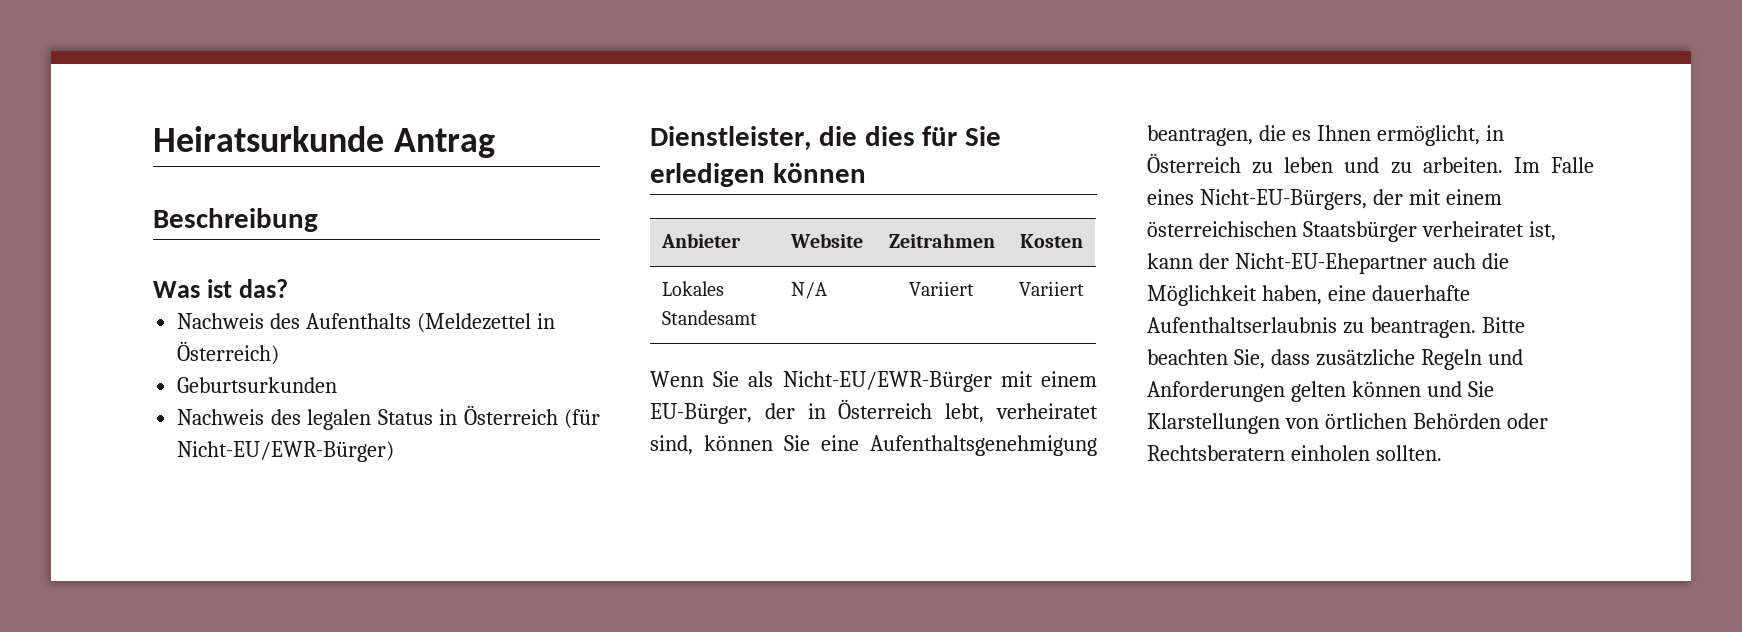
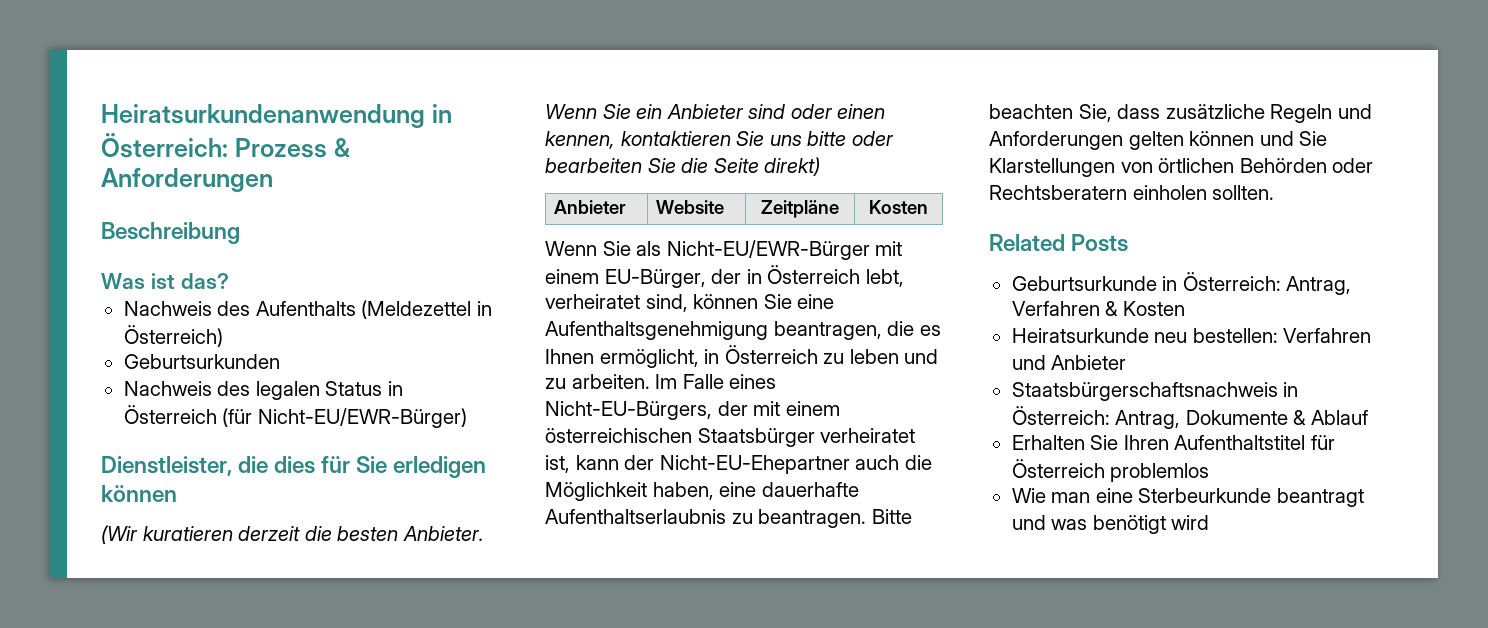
[153,126,495,158] Heiratsurkunde Antrag -> [101,104,452,128] [101,133,350,158] [101,168,273,192] Heiratsurkundenanwendung in Österreich: Prozess & Anforderungen
(866, 173) none -> [101,525,484,544] [545,104,886,119] [545,131,894,149] [545,157,821,176] // (Wir kuratieren derzeit die besten Anbieter. Wenn Sie ein Anbieter sind oder einen kennen, kontaktieren Sie uns bitte oder bearbeiten Sie die Seite direkt)
[888,233,995,248] [1019,234,1083,248] [661,281,724,296] [661,310,757,325] [790,282,827,299] [909,281,974,296] [1018,281,1084,296] Zeitrahmen | Kosten // Lokales Standesamt | N/A | Variiert | Variiert -> [761,200,839,218] [869,200,928,214] Zeitpläne | Kosten
(1442, 453) none -> [989,234,1129,252] [1011,272,1352,295] [1011,301,1185,316] [1011,328,1372,343] [1011,355,1127,370] [1011,382,1299,401] [1011,406,1368,429] [1011,435,1335,450] [1011,459,1210,482] [1011,488,1364,507] [1011,515,1210,534] // Related Posts // Geburtsurkunde in Österreich: Antrag, Verfahren & Kosten // Heiratsurkunde neu bestellen: Verfahren und Anbieter // Staatsbürgerschaftsnachweis in Österreich: Antrag, Dokumente & Ablauf // Erhalten Sie Ihren Aufenthaltstitel für Österreich problemlos // Wie man eine Sterbeurkunde beantragt und was benötigt wird

